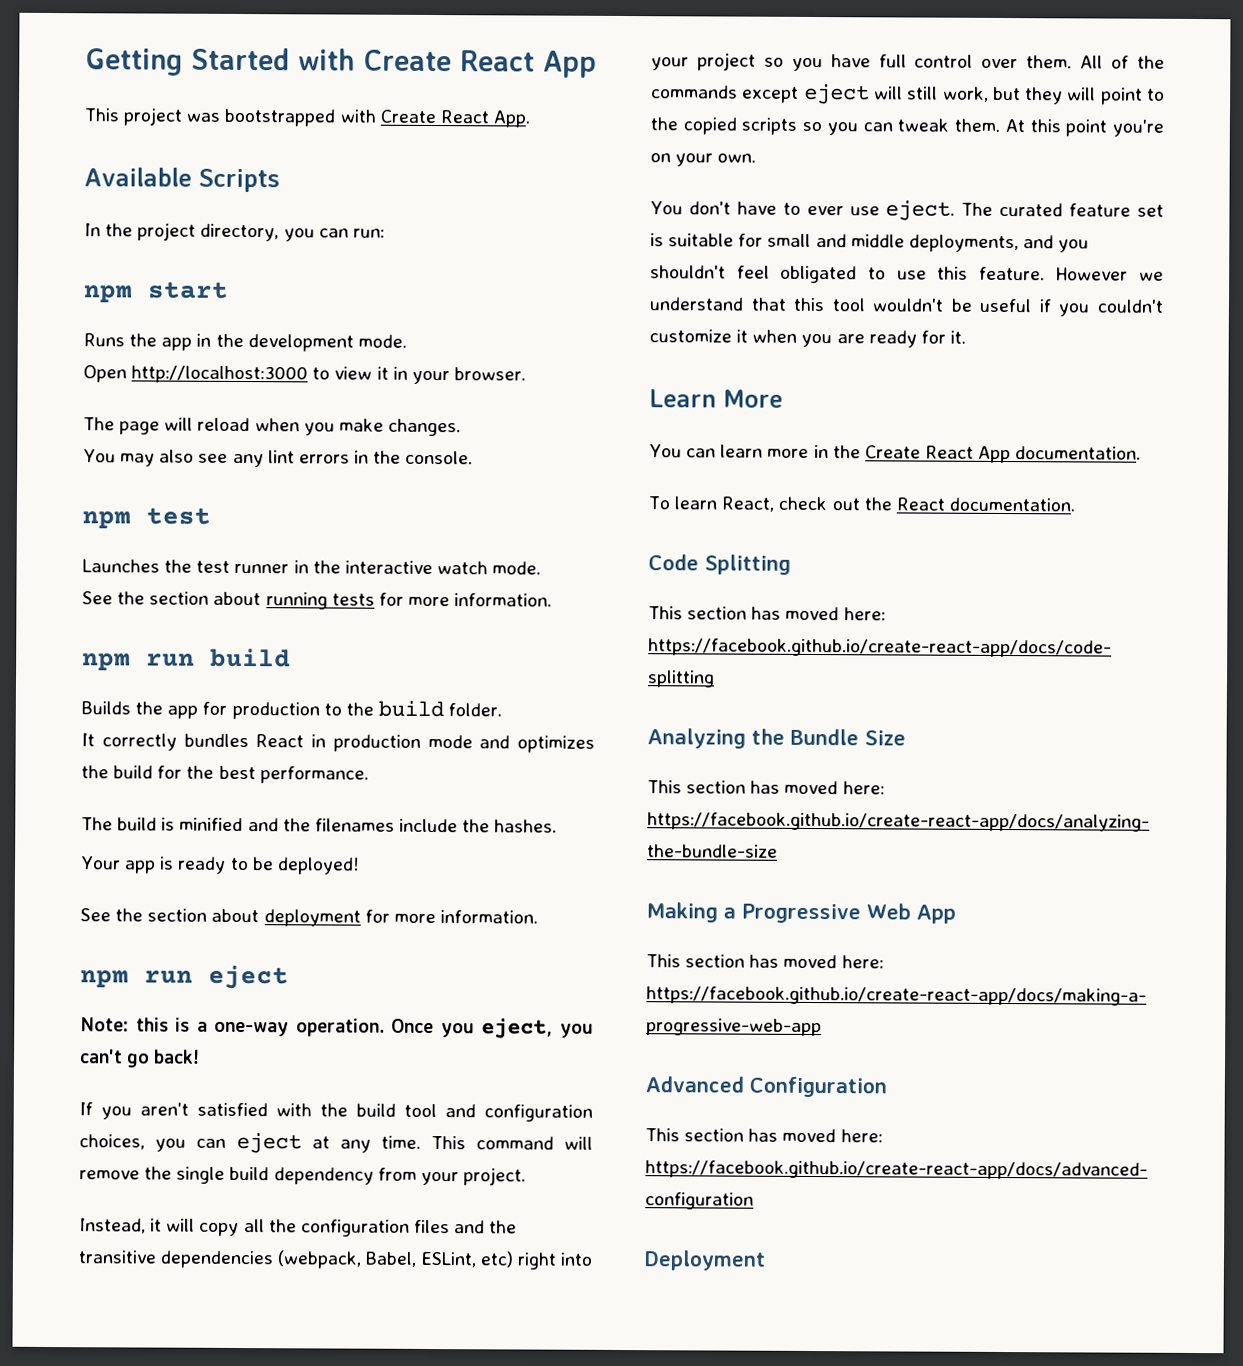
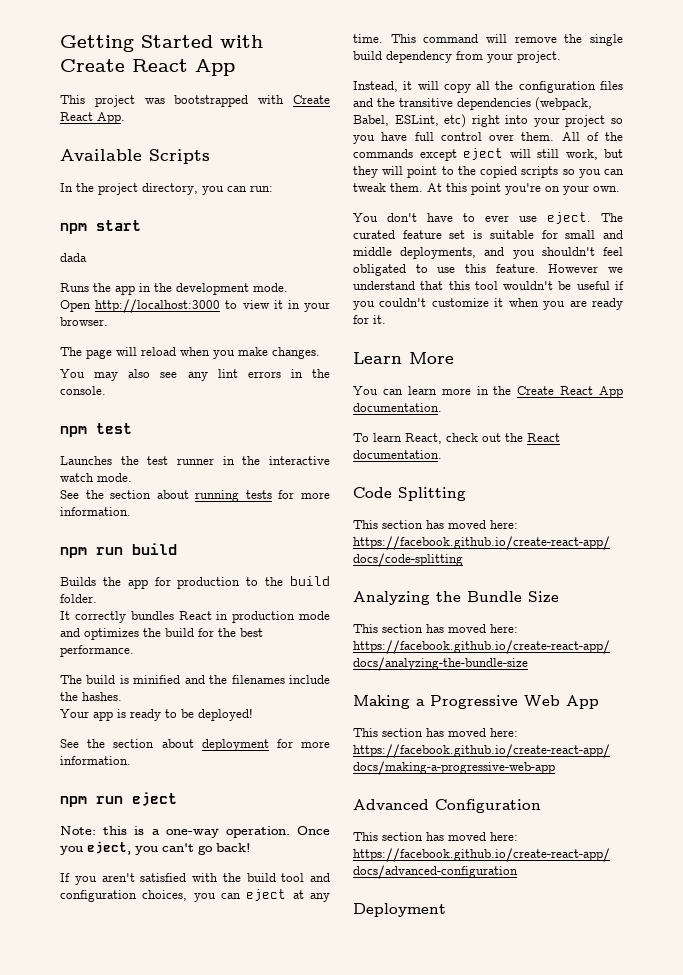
(229, 290) none -> [60,253,87,262] // dada

